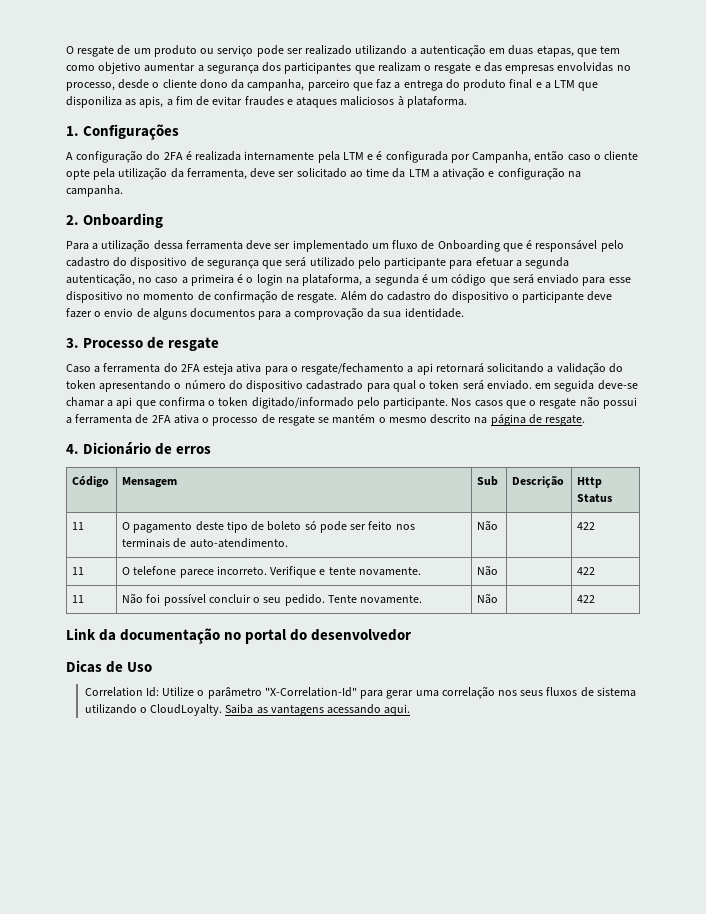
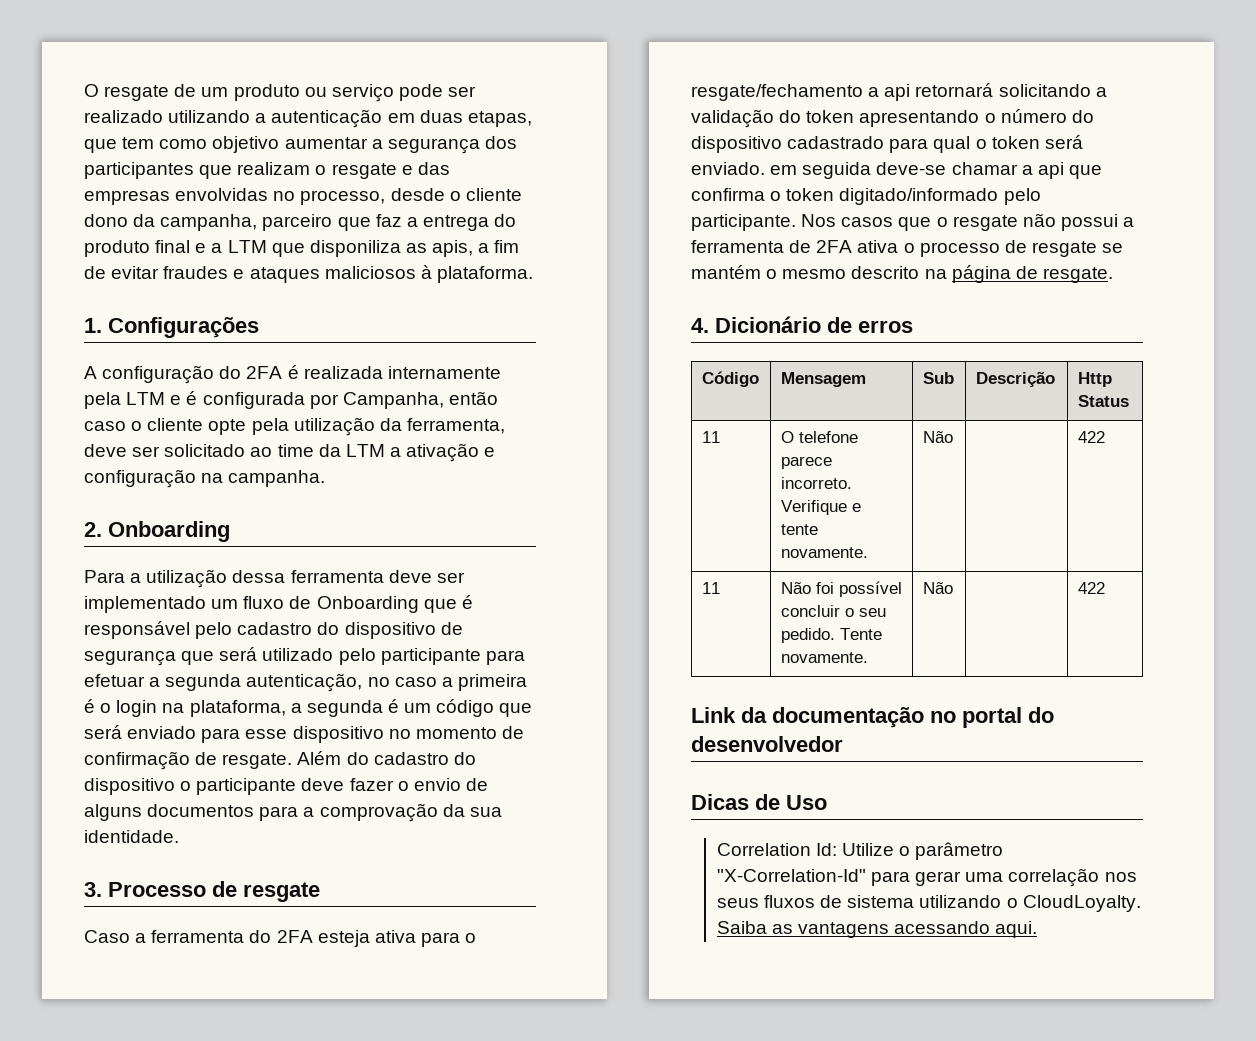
[72,522,85,530] [122,521,415,533] [122,538,288,548] [477,520,499,531] [577,522,596,530] // 11 | O pagamento deste tipo de boleto só pode ser feito nos terminais de auto-atendimento. | Não | | 422 -> (1129, 401) none

